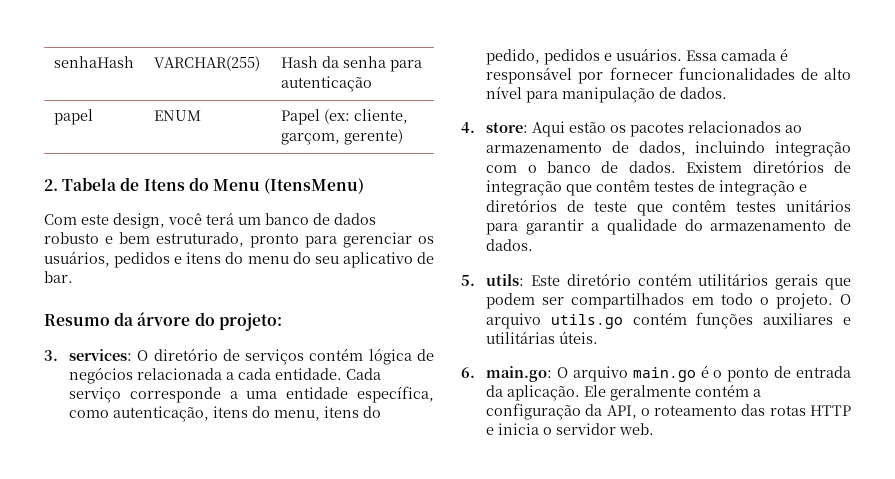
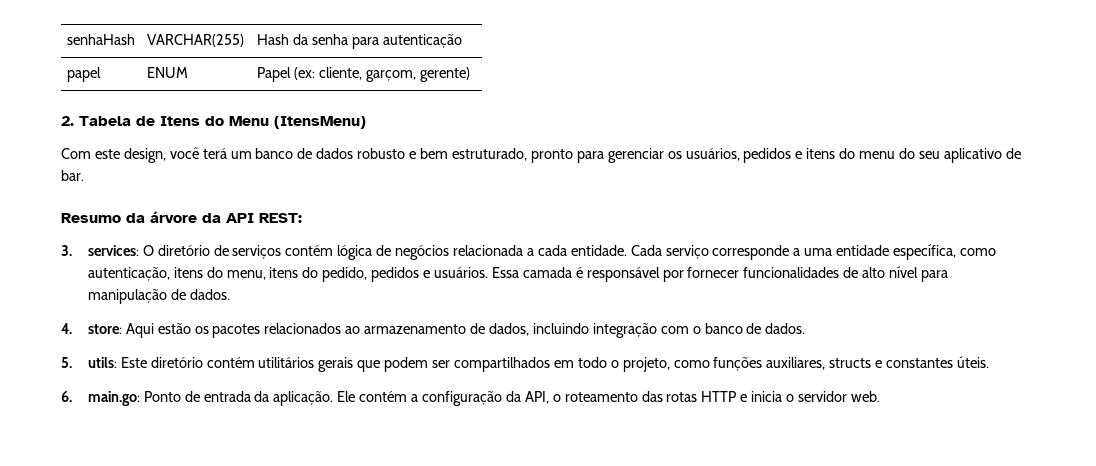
[194,312,282,331] do projeto: -> [202,213,302,223] da API REST:
[686,160,851,173] [486,180,808,196] [486,199,851,216] [486,219,851,235] [486,239,534,251] Existem diretórios de integração que contêm testes de integração e diretórios de teste que contêm testes unitários para garantir a qualidade do armazenamento de dados. -> (806, 328) none
[775,293,851,309] [486,312,851,329] [486,331,599,344] [461,365,770,382] projeto. O arquivo utils.go contém funções auxiliares e utilitárias úteis. // 6. main.go: O arquivo main.go é o ponto -> [622,356,990,372] [61,391,181,406] projeto, como funções auxiliares, structs e constantes úteis. // 6. main.go: Ponto
[610,385,692,401] geralmente -> (356, 396) none

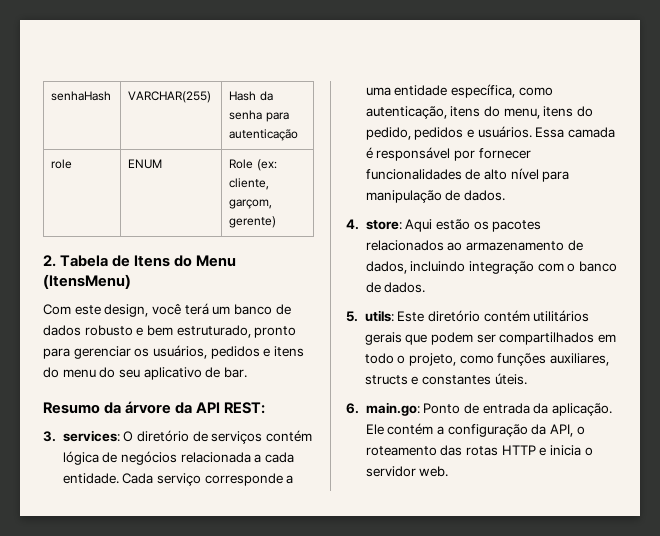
[66,67,101,82] papel -> [51,159,73,169] role
[256,67,291,82] Papel -> [229,159,254,169] Role

